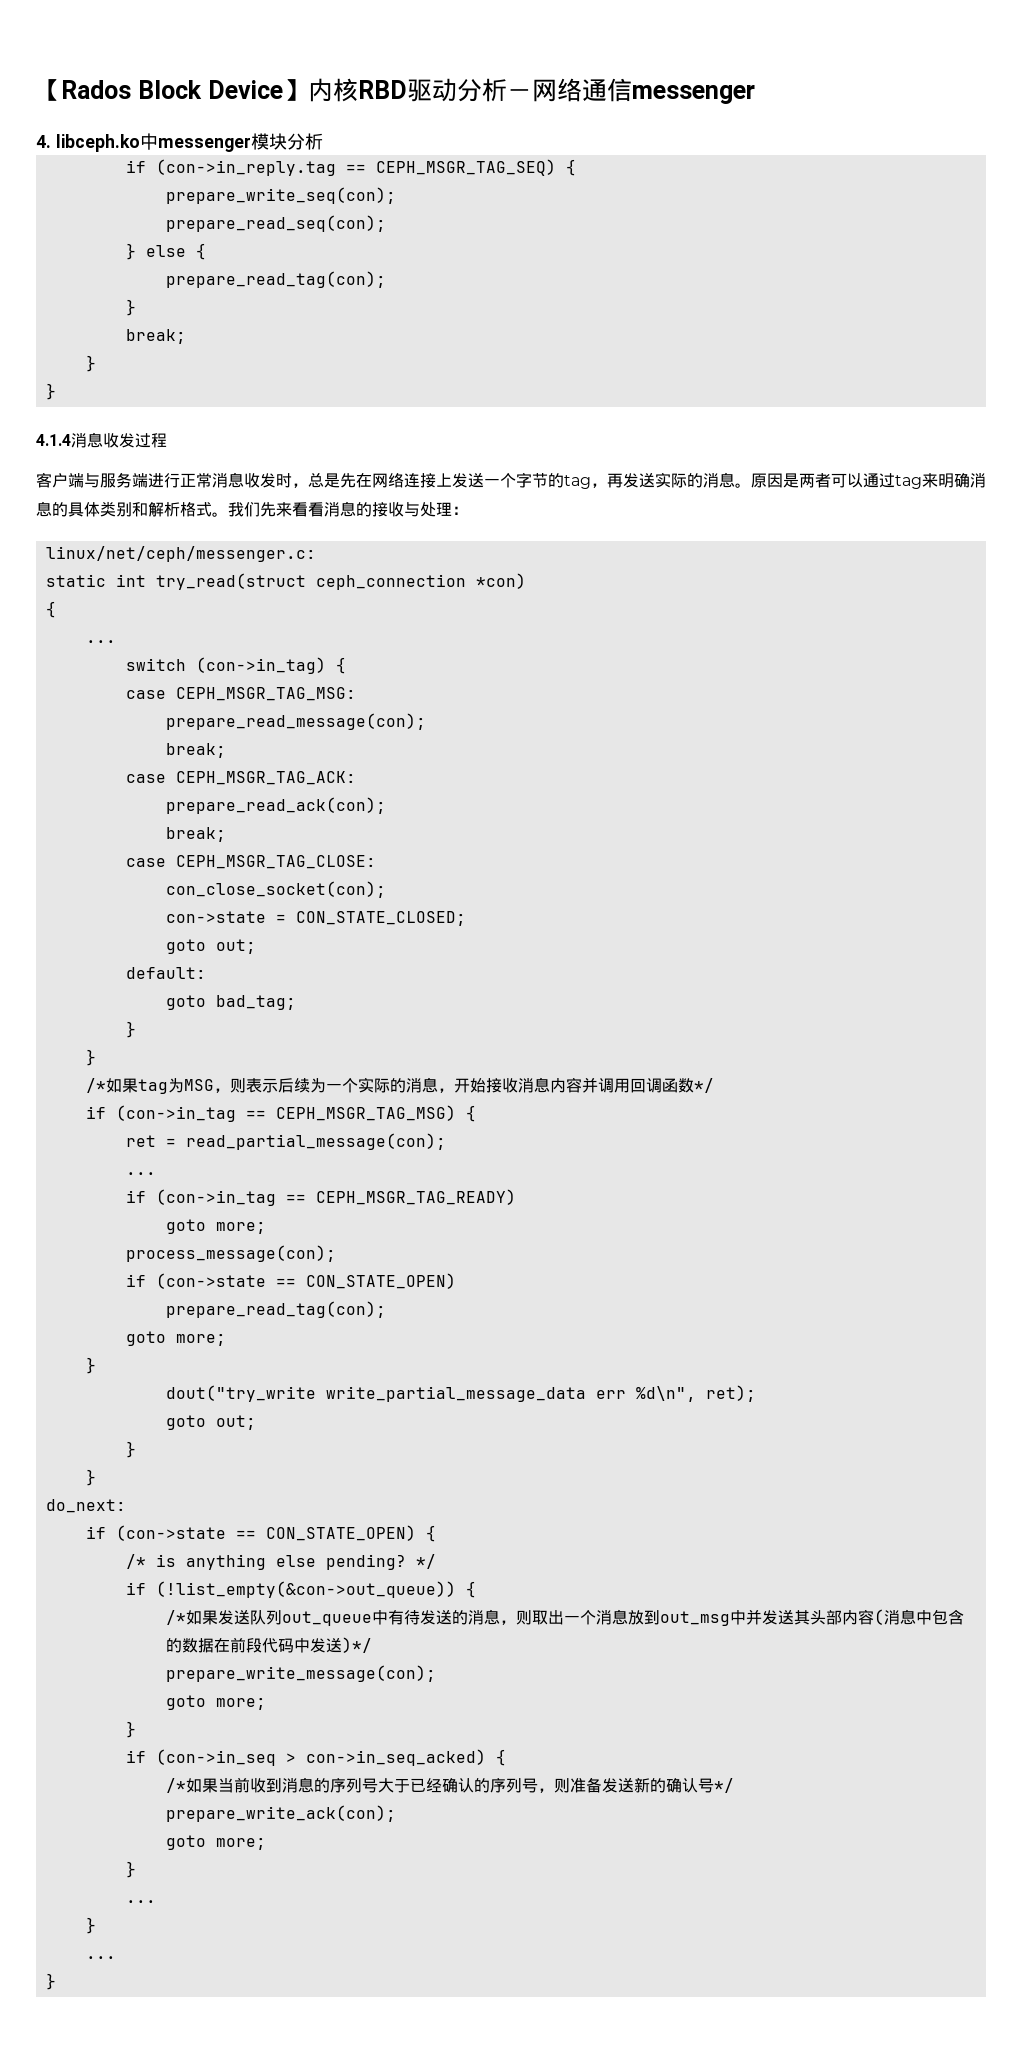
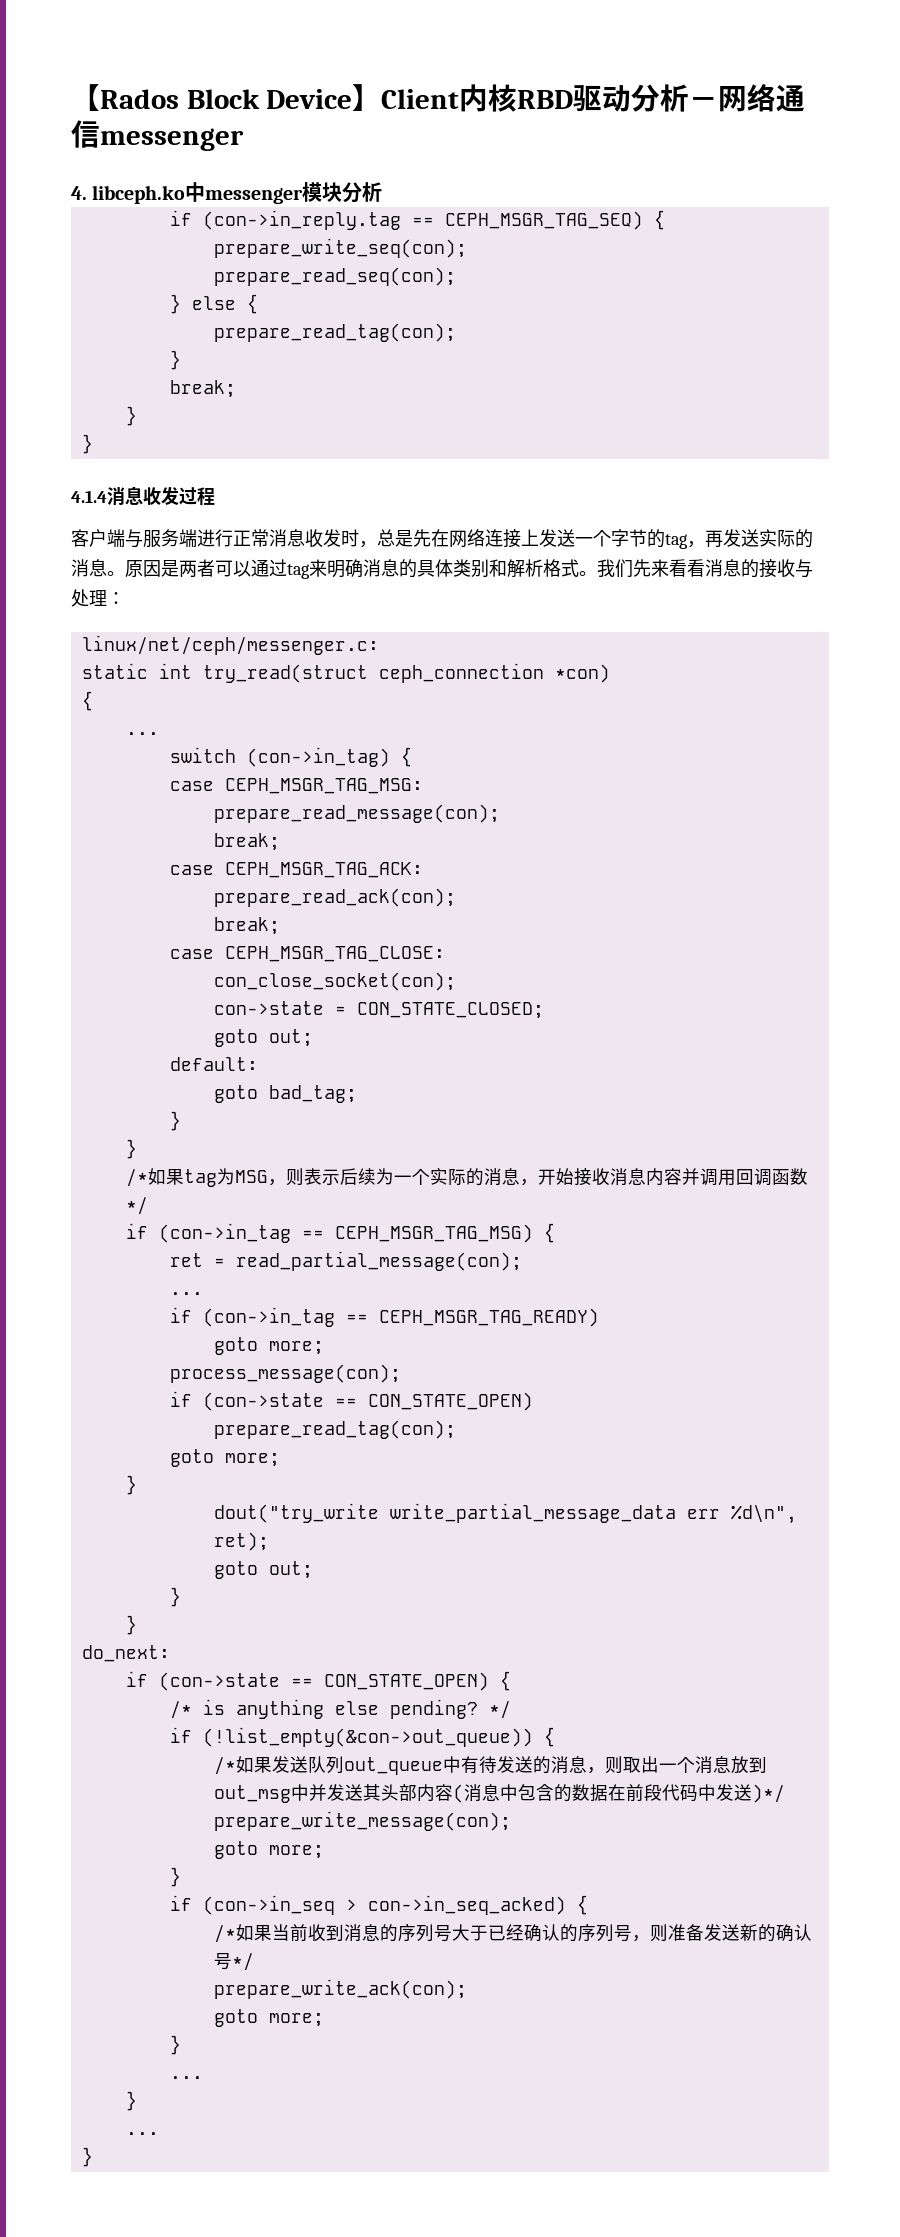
(308, 90) none -> [381,89,460,109] Client

